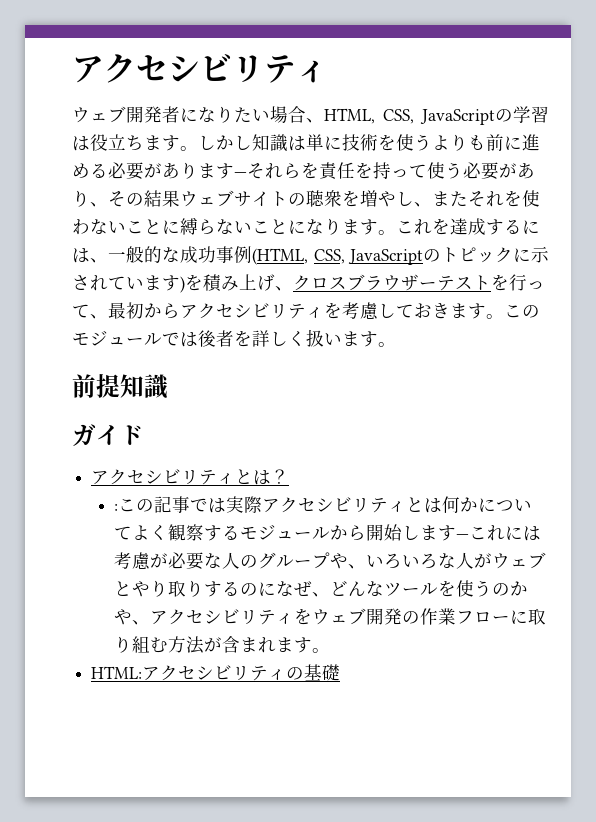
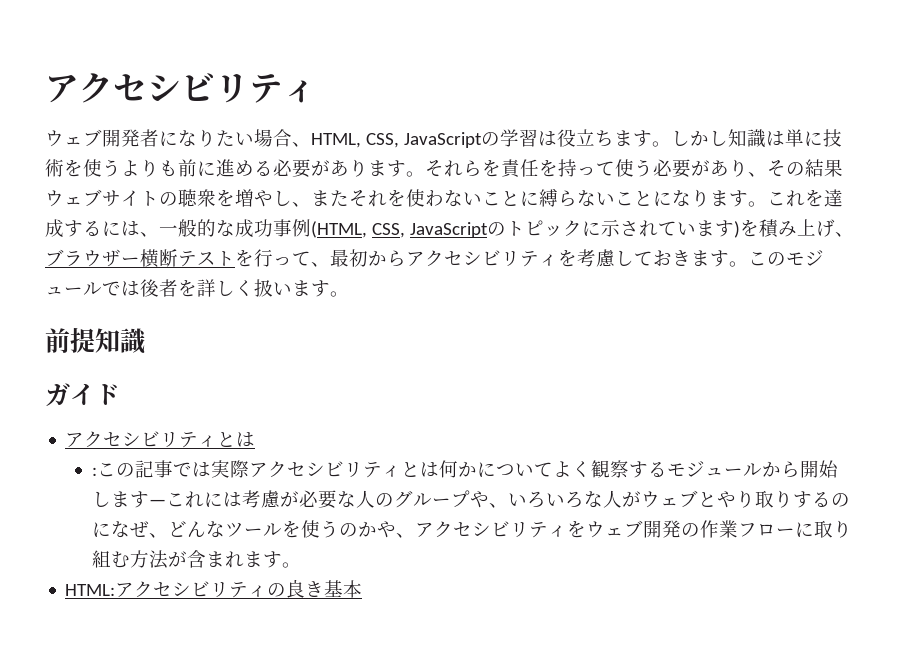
[234,172,247,177] — -> [406,171,425,177] 。
[293,275,347,291] クロス -> (854, 234) none
(437, 285) none -> [140,249,178,268] 横断
[271,469,290,484] ？ -> (256, 439) none
[304,664,341,681] 基礎 -> [286,579,363,598] 良き基本

